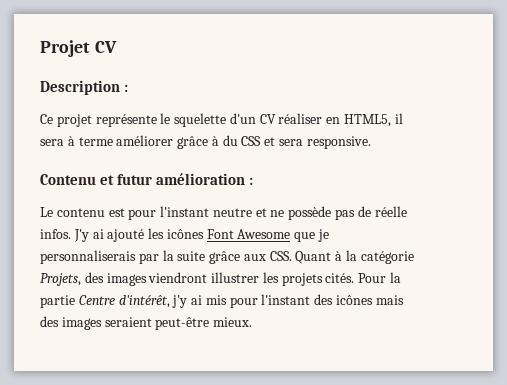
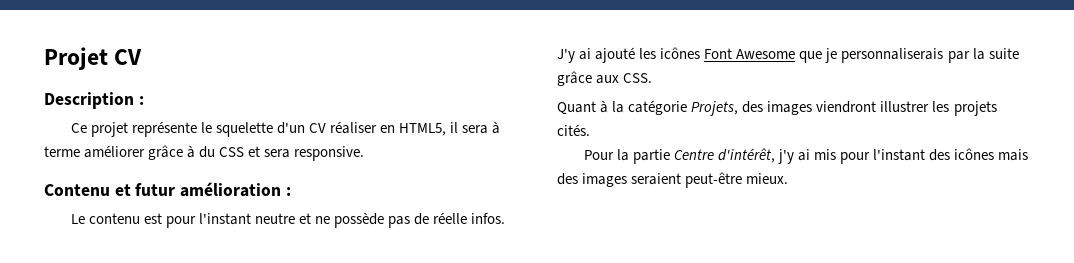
(292, 256) none -> (653, 78) //
(355, 278) none -> (590, 130) //

